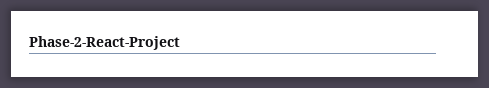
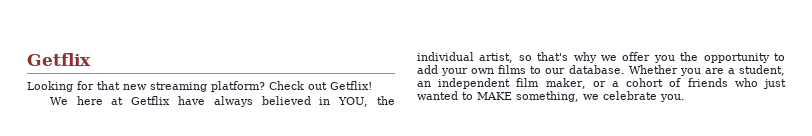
[29,36,180,50] Phase-2-React-Project -> [27,53,91,66] [27,81,372,92] [49,96,396,107] [417,52,785,63] [417,65,785,76] [417,78,786,89] [417,91,685,102] Getflix // Looking for that new streaming platform? Check out Getflix! // We here at Getflix have always believed in YOU, the individual artist, so that's why we offer you the opportunity to add your own films to our database. Whether you are a student, an independent film maker, or a cohort of friends who just wanted to MAKE something, we celebrate you.

